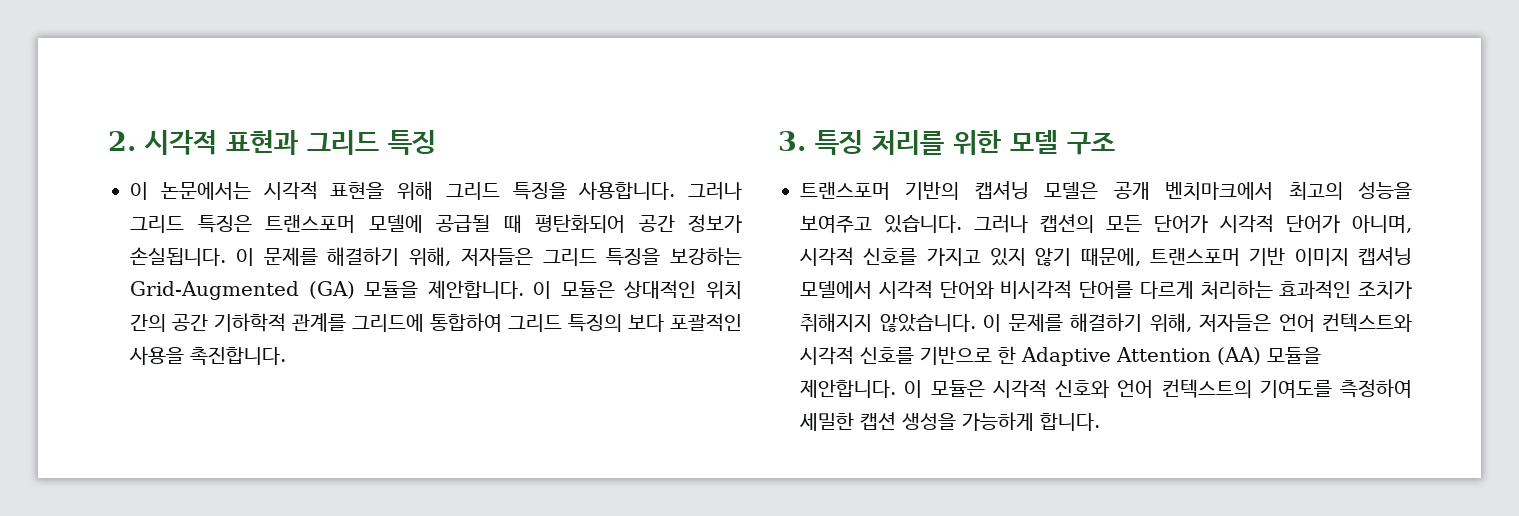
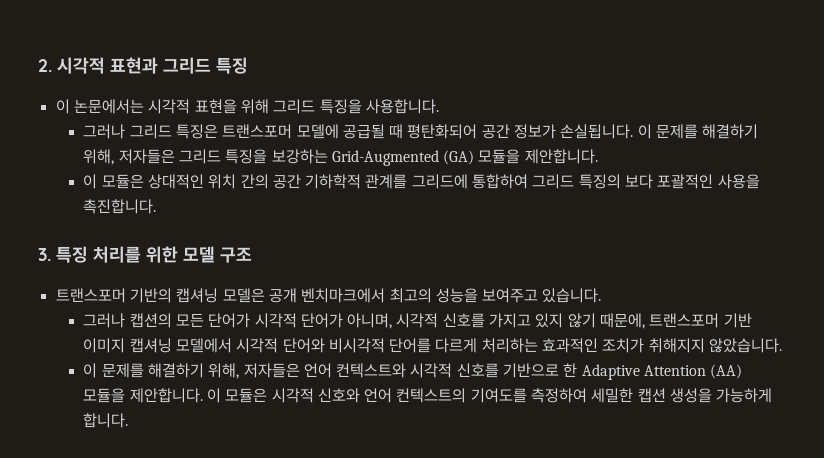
(676, 190) none -> (439, 106) //
(524, 289) none -> (598, 156) //
(962, 224) none -> (602, 295) //
(976, 323) none -> (783, 345) //

